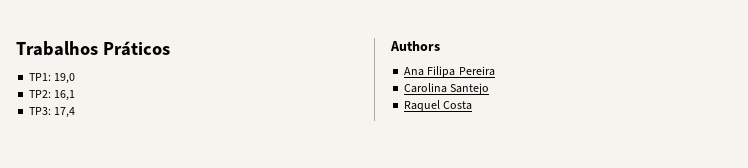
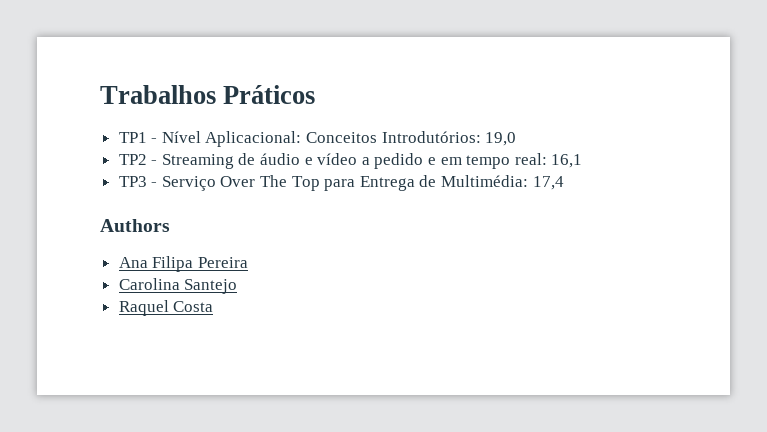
[29,73,76,84] [29,90,76,101] [29,107,52,115] TP1: 19,0 // TP2: 16,1 // TP3: -> [118,131,517,147] [118,153,583,169] [118,175,529,191] TP1 - Nível Aplicacional: Conceitos Introdutórios: 19,0 // TP2 - Streaming de áudio e vídeo a pedido e em tempo real: 16,1 // TP3 - Serviço Over The Top para Entrega de Multimédia:

